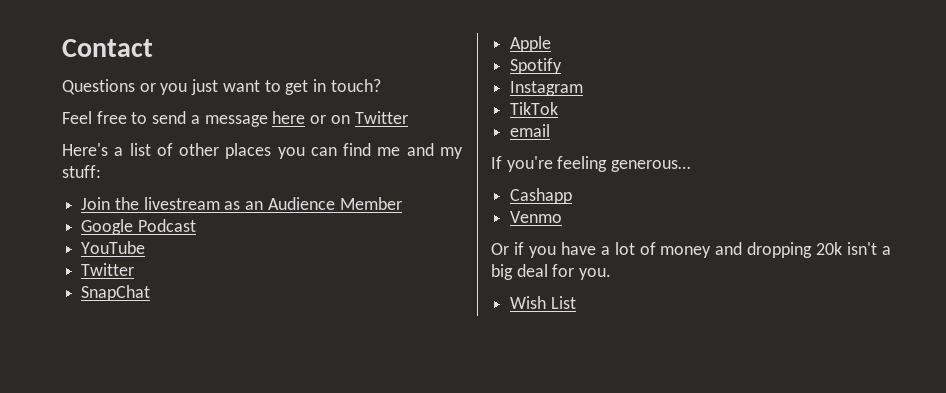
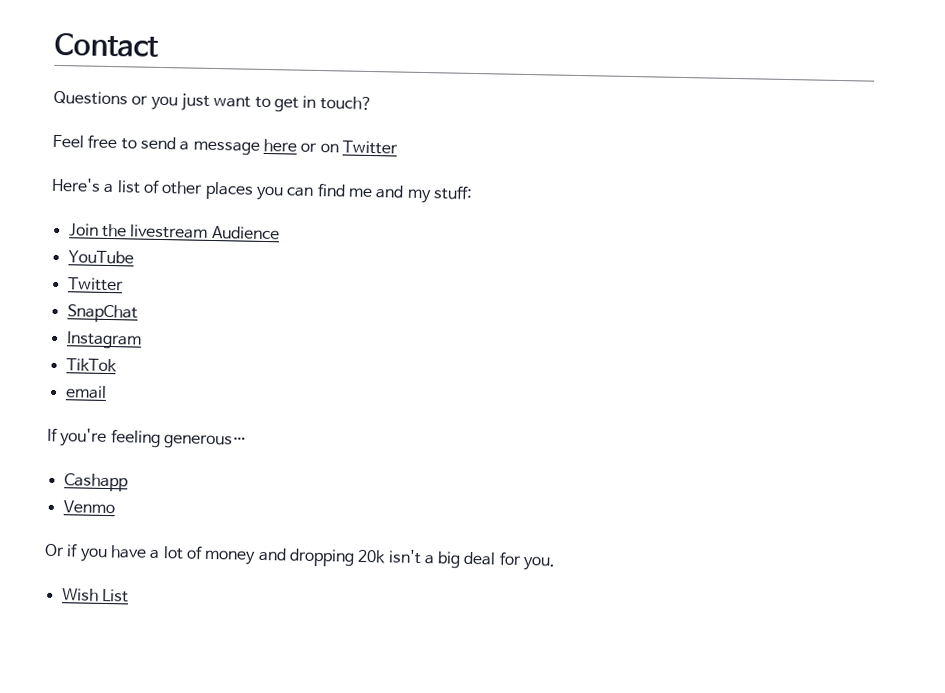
[224,201,264,210] as an -> (209, 231) none
[339,197,402,210] [81,219,196,235] Member // Google Podcast -> (280, 233) none
[510,36,552,52] [510,58,563,74] // Apple // Spotify -> (138, 313) none

